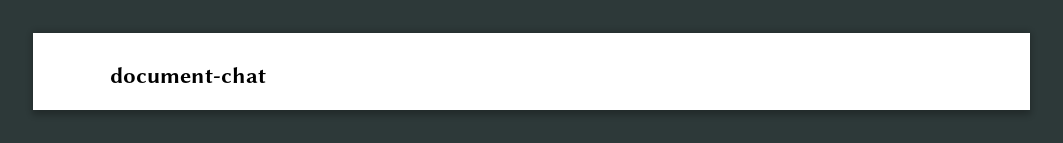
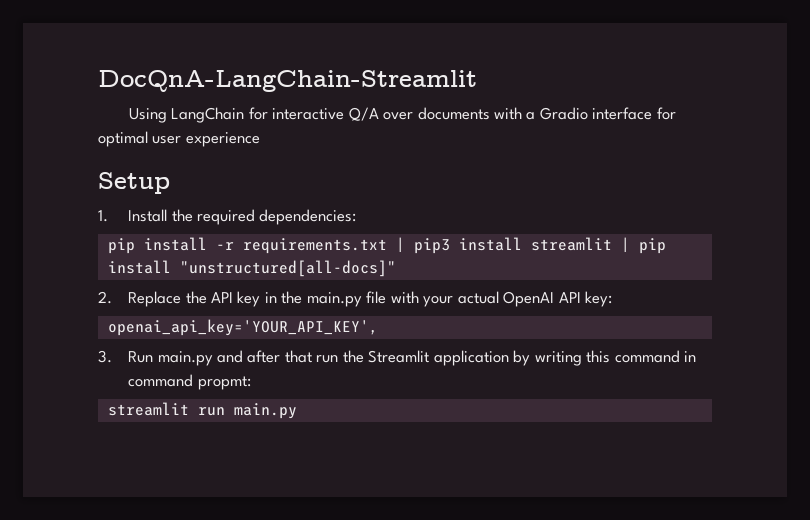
[110,67,266,83] document-chat -> [98,70,477,92] [128,107,676,123] [98,131,260,147] [98,172,170,194] [98,209,357,225] [107,237,666,254] [107,260,396,277] [98,291,612,307] [107,319,378,336] [98,350,696,366] [128,374,251,390] [107,402,297,419] DocQnA-LangChain-Streamlit // Using LangChain for interactive Q/A over documents with a Gradio interface for optimal user experience // Setup // 1. Install the required dependencies: // pip install -r requirements.txt | pip3 install streamlit | pip install "unstructured[all-docs]" // 2. Replace the API key in the main.py file with your actual OpenAI API key: // openai_api_key='YOUR_API_KEY', // 3. Run main.py and after that run the Streamlit application by writing this command in command propmt: // streamlit run main.py

